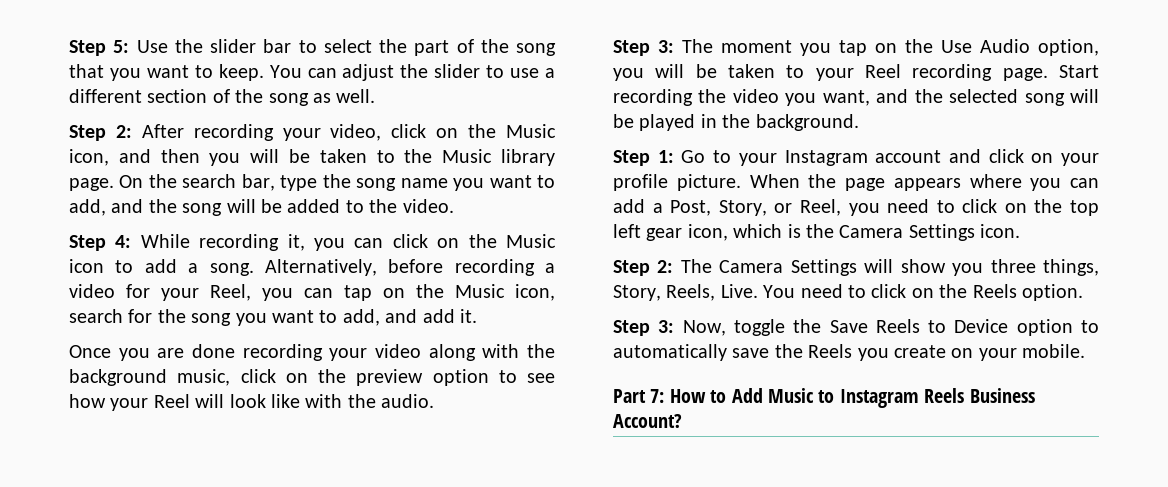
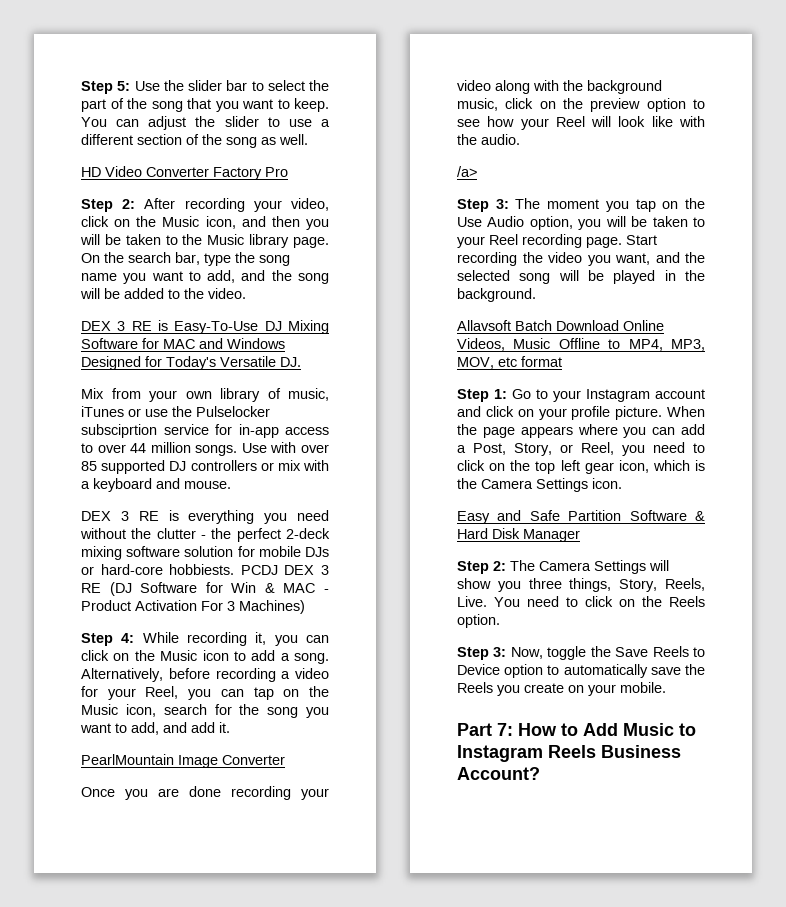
(376, 96) none -> [81,166,288,180] // HD Video Converter Factory Pro
(454, 206) none -> [81,320,329,334] [81,338,285,349] [81,356,301,370] [81,388,329,402] [81,406,270,417] [81,424,329,438] [81,442,329,456] [81,460,329,474] [81,478,231,492] [81,510,329,524] [80,528,330,542] [81,546,329,560] [81,564,329,575] [81,582,330,596] [81,600,305,614] // DEX 3 RE is Easy-To-Use DJ Mixing Software for MAC and Windows Designed for Today's Versatile DJ. // Mix from your own library of music, iTunes or use the Pulselocker subsciprtion service for in-app access to over 44 million songs. Use with over 85 supported DJ controllers or mix with a keyboard and mouse. // DEX 3 RE is everything you need without the clutter - the perfect 2-deck mixing software solution for mobile DJs or hard-core hobbiests. PCDJ DEX 3 RE (DJ Software for Win & MAC - Product Activation For 3 Machines)
(477, 316) none -> [81,754,285,768] // PearlMountain Image Converter
(435, 401) none -> [457,166,477,177] // /a>
(859, 122) none -> [457,320,664,331] [457,338,705,351] [457,356,562,369] // Allavsoft Batch Download Online Videos, Music Offline to MP4, MP3, MOV, etc format
(1021, 231) none -> [457,510,705,524] [457,528,580,542] // Easy and Safe Partition Software & Hard Disk Manager

